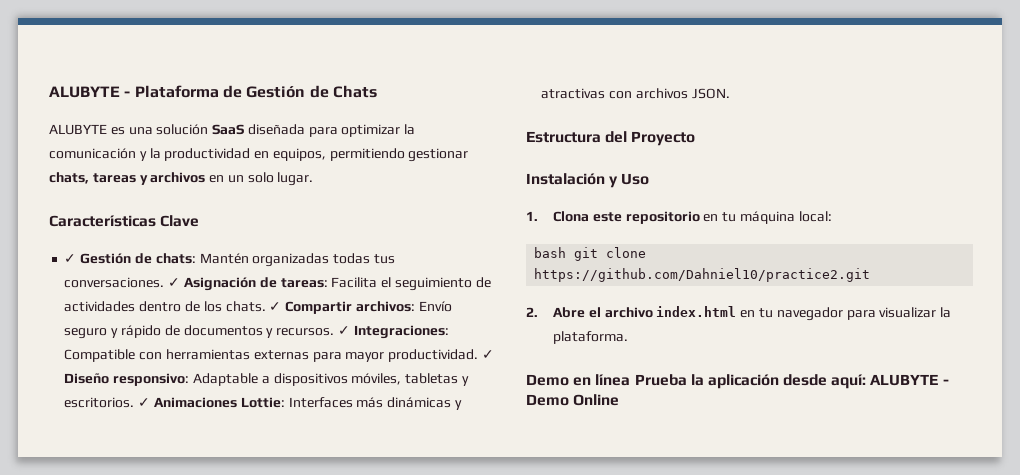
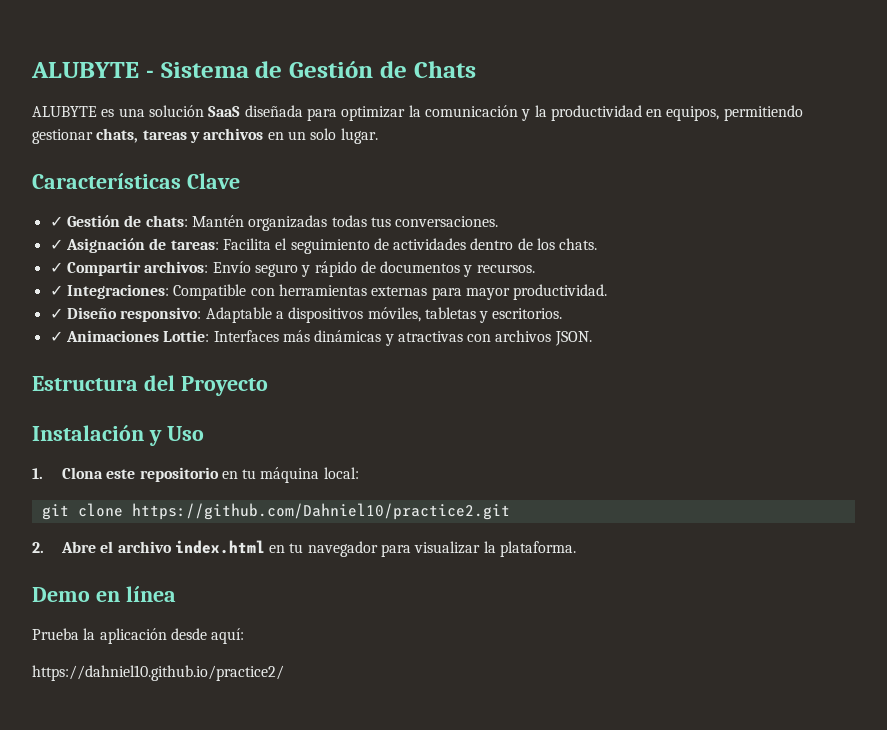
[49,85,219,98] ALUBYTE - Plataforma -> [31,62,249,78] ALUBYTE - Sistema
(165, 282) none -> (499, 221) //
(266, 306) none -> (598, 244) //
(335, 332) none -> (535, 268) //
(479, 355) none -> (608, 292) //
(135, 402) none -> (563, 313) //
[534,247,567,258] bash -> (359, 473) none
(631, 380) none -> (176, 594) //
[870,374,949,386] [526,394,620,406] ALUBYTE - Demo Online -> [32,665,284,681] // https://dahniel10.github.io/practice2/

